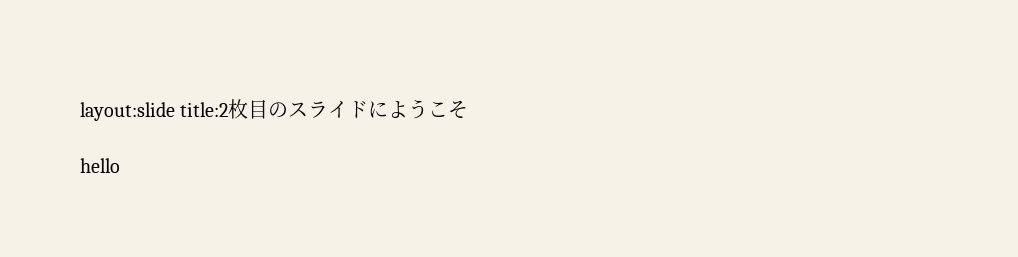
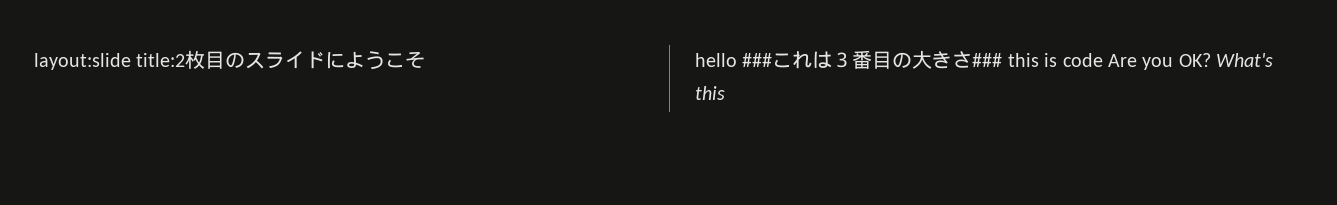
(120, 165) none -> [742,50,1274,70] [695,86,725,100] ###これは３番目の大きさ### this is code Are you OK? What's this

